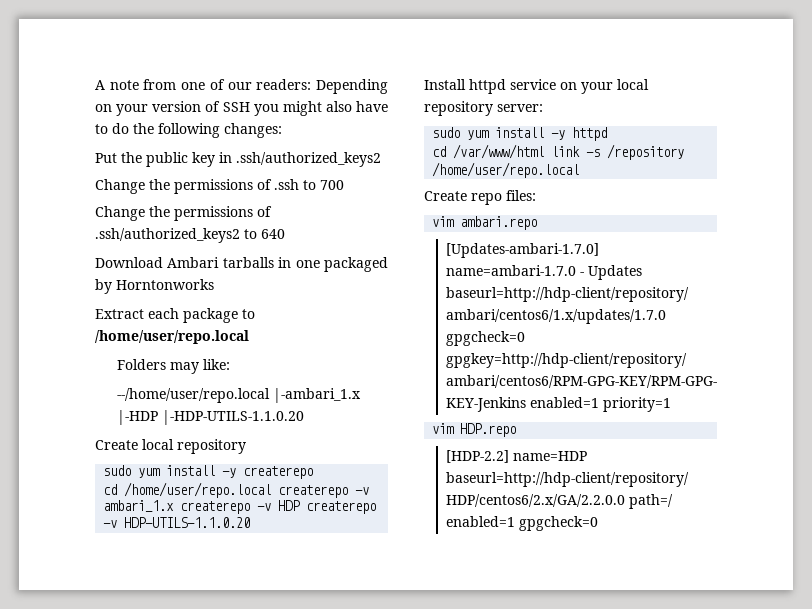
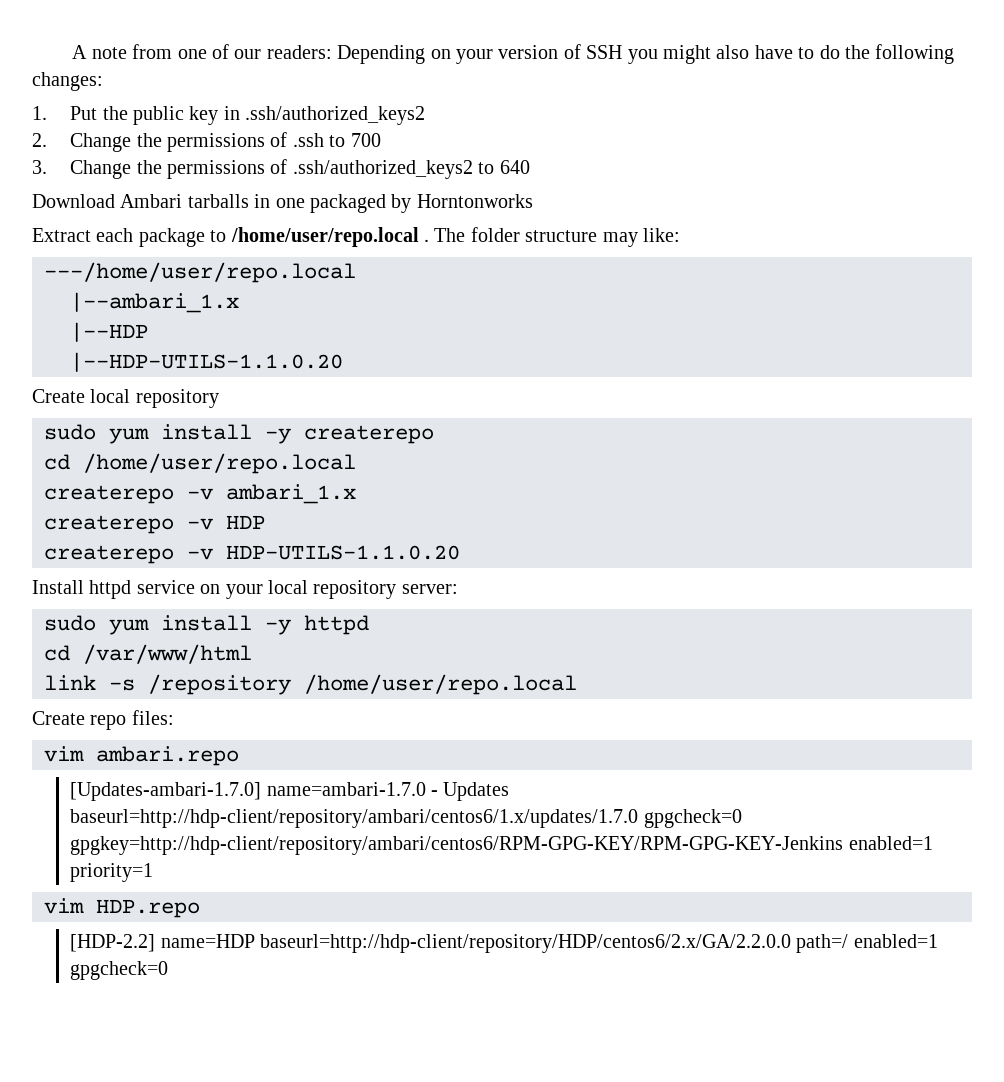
(282, 130) none -> [32,106,47,120] 1.
(381, 159) none -> [32,133,47,147] 2.
(344, 185) none -> [32,160,47,174] 3.
[116,359,230,374] [116,388,361,403] [116,410,304,425] // Folders may like: // --/home/user/repo.local |-ambari_1.x |-HDP |-HDP-UTILS-1.1.0.20 -> [424,227,680,247] [44,262,356,283] [70,292,239,313] [70,322,148,342] [70,352,343,372] . The folder structure may like: // ---/home/user/repo.local // |--ambari_1.x // |--HDP // |--HDP-UTILS-1.1.0.20
(272, 490) none -> (356, 463) //
(175, 506) none -> (356, 494) //
(301, 505) none -> (265, 522) //
(545, 151) none -> (252, 654) //

